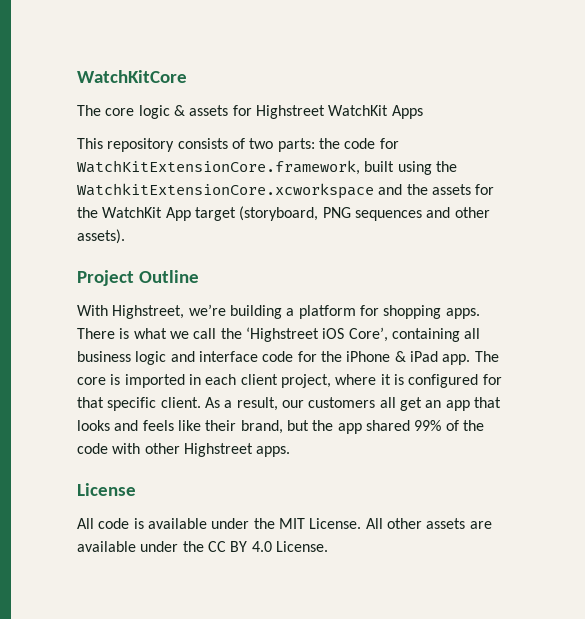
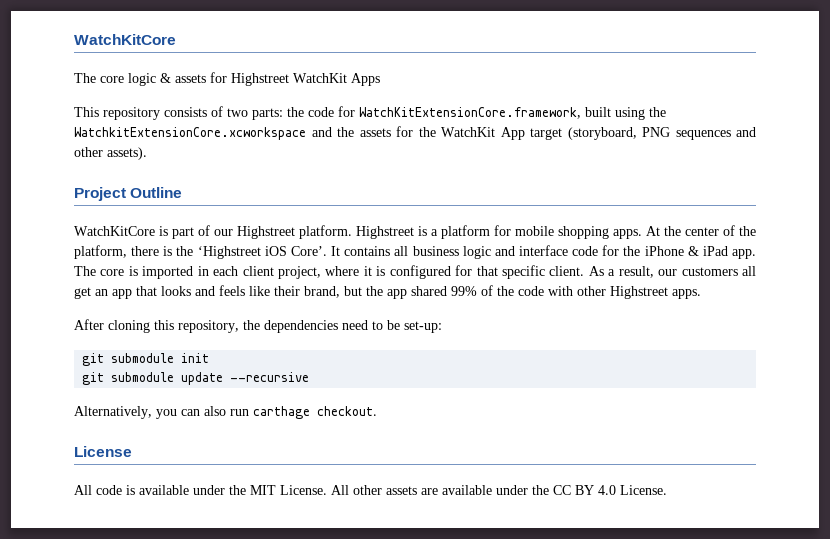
[77,304,282,319] With Highstreet, we’re building -> [74,225,427,239] WatchKitCore is part of our Highstreet platform. Highstreet is
(379, 310) none -> [515,226,554,236] mobile
[77,327,460,342] There is what we call the ‘Highstreet iOS Core’, containing -> [646,225,756,236] [74,245,391,259] At the center of the platform, there is the ‘Highstreet iOS Core’. It contains
(291, 451) none -> [74,319,442,333] [82,353,210,366] [82,372,310,385] [74,406,377,419] // After cloning this repository, the dependencies need to be set-up: // git submodule init // git submodule update --recursive // Alternatively, you can also run carthage checkout.

